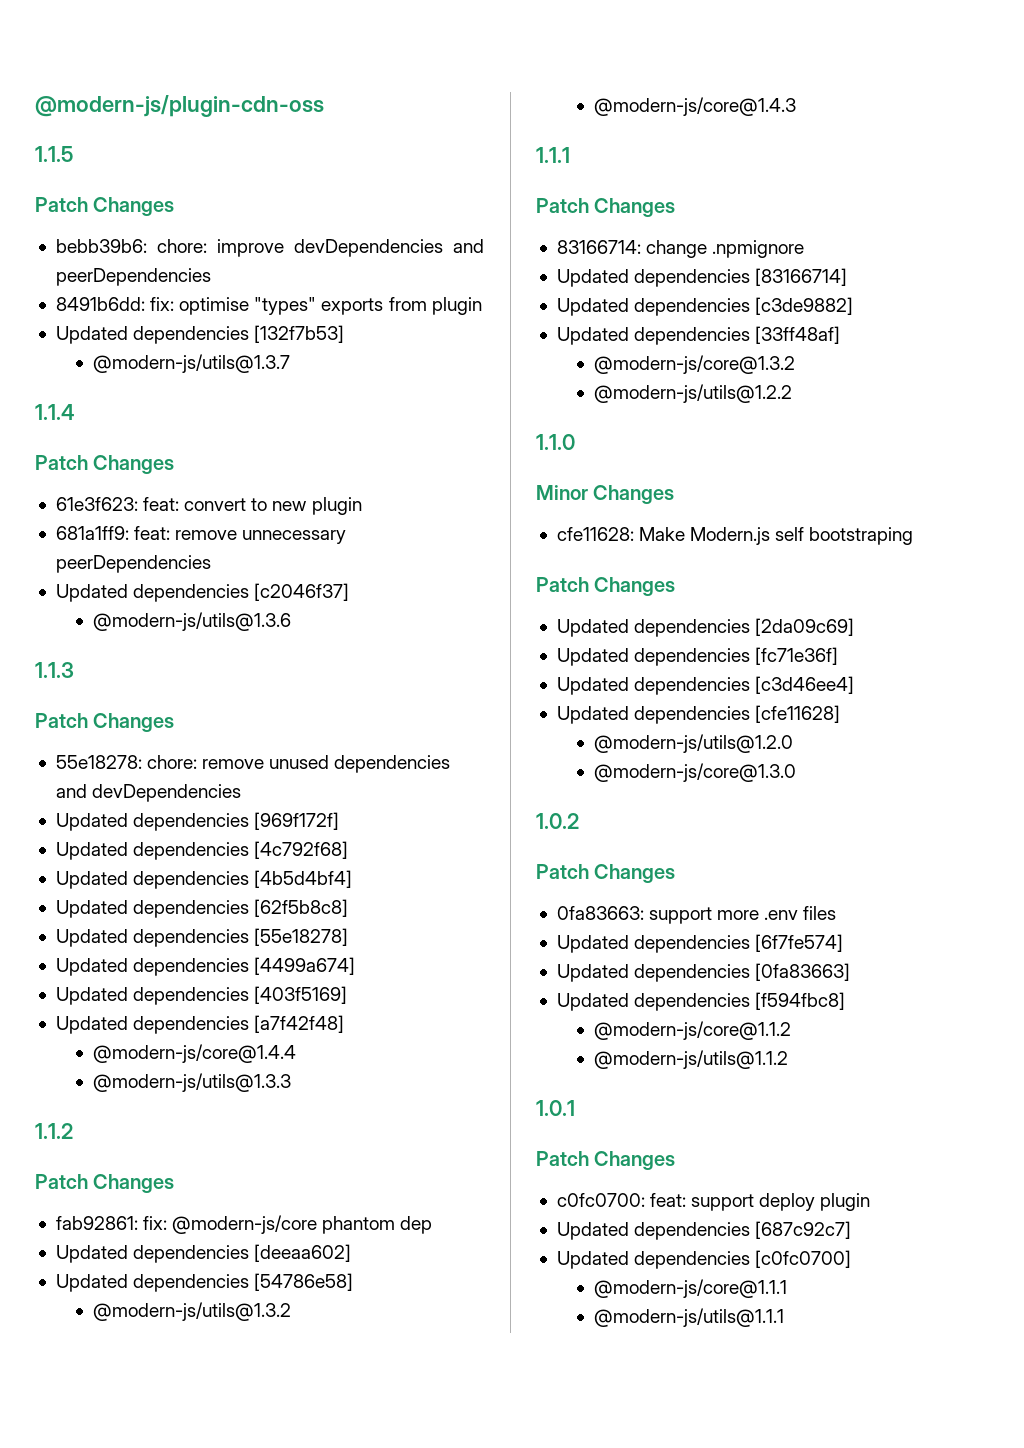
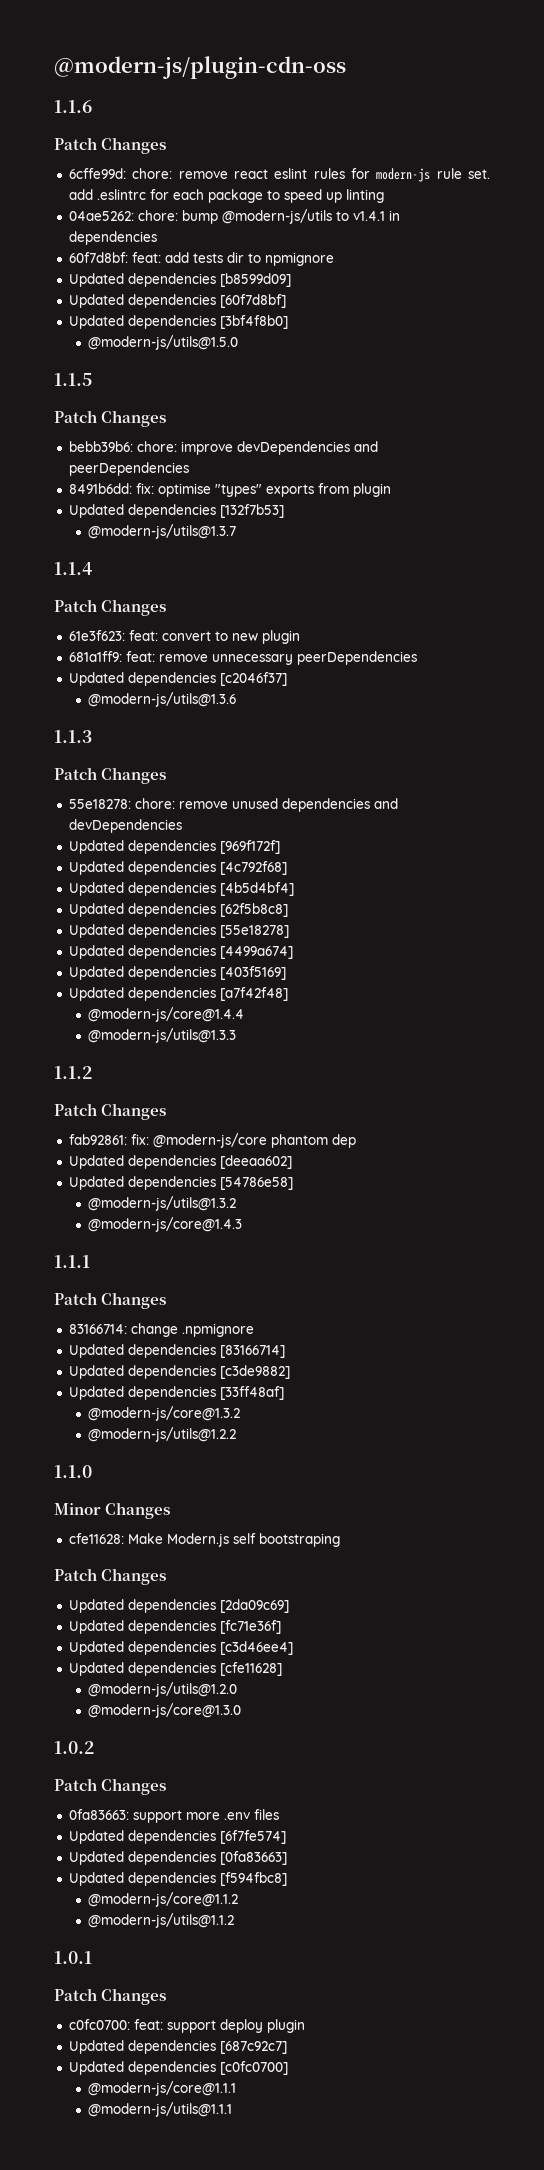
(324, 106) none -> [54,100,92,113] [54,137,167,154] [68,168,491,182] [68,189,384,203] [68,209,400,224] [68,231,157,245] [68,252,334,266] [68,273,291,287] [68,294,286,308] [68,315,288,329] [87,335,238,350] // 1.1.6 // Patch Changes // 6cffe99d: chore: remove react eslint rules for modern-js rule set. add .eslintrc for each package to speed up linting // 04ae5262: chore: bump @modern-js/utils to v1.4.1 in dependencies // 60f7d8bf: feat: add tests dir to npmignore // Updated dependencies [b8599d09] // Updated dependencies [60f7d8bf] // Updated dependencies [3bf4f8b0] // @modern-js/utils@1.5.0

